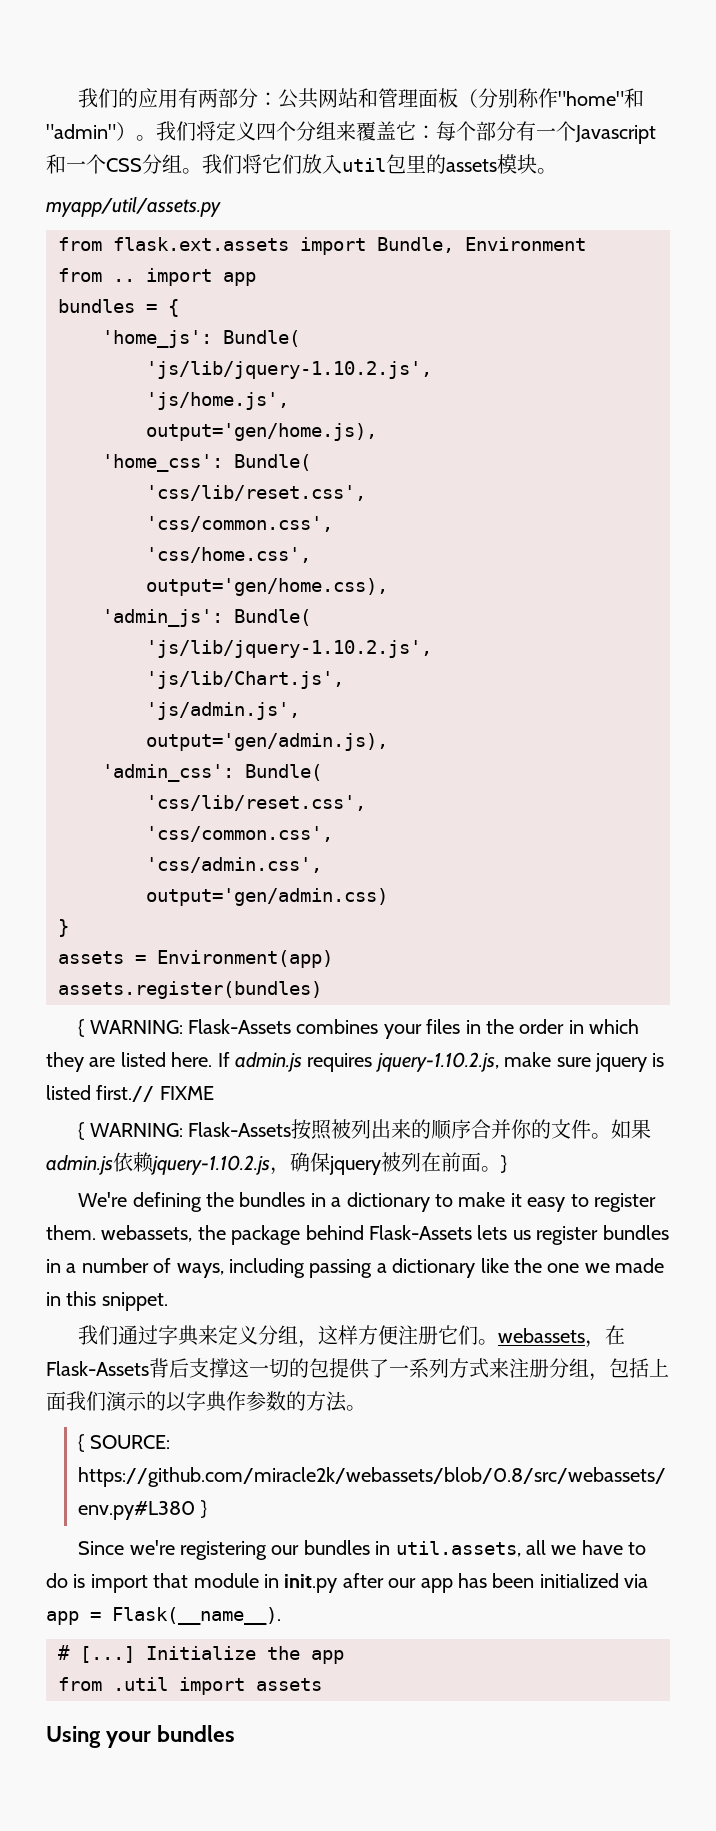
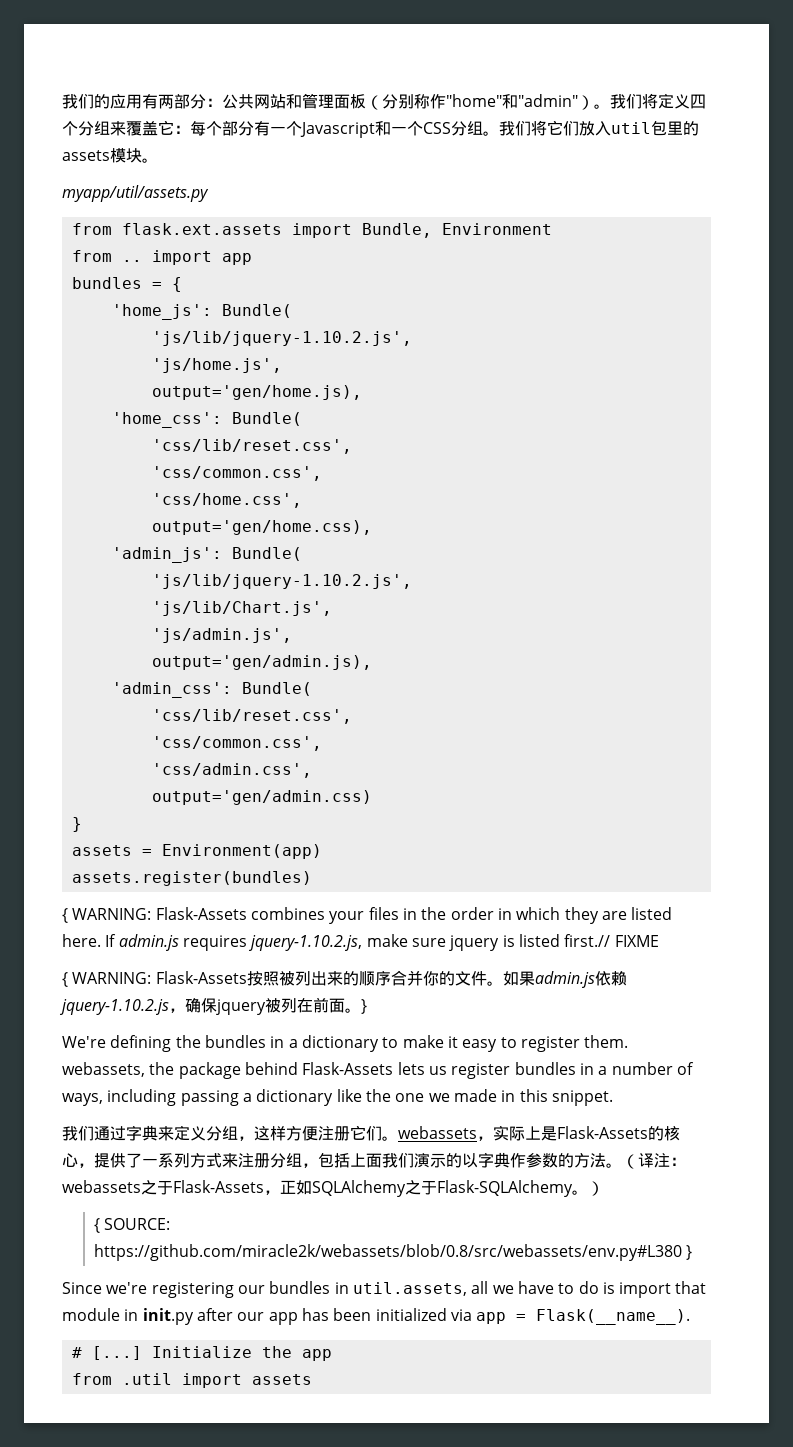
[605,1325,626,1345] [46,1358,329,1378] 在Flask-Assets背后支撑这一切的包 -> [493,1125,680,1141] [62,1153,94,1168] 实际上是Flask-Assets的核心，
(366, 1408) none -> [622,1153,686,1169] [62,1180,604,1197] （译注：webassets之于Flask-Assets，正如SQLAlchemy之于Flask-SQLAlchemy。）
[46,1725,236,1748] // Using your bundles -> (312, 1379) none

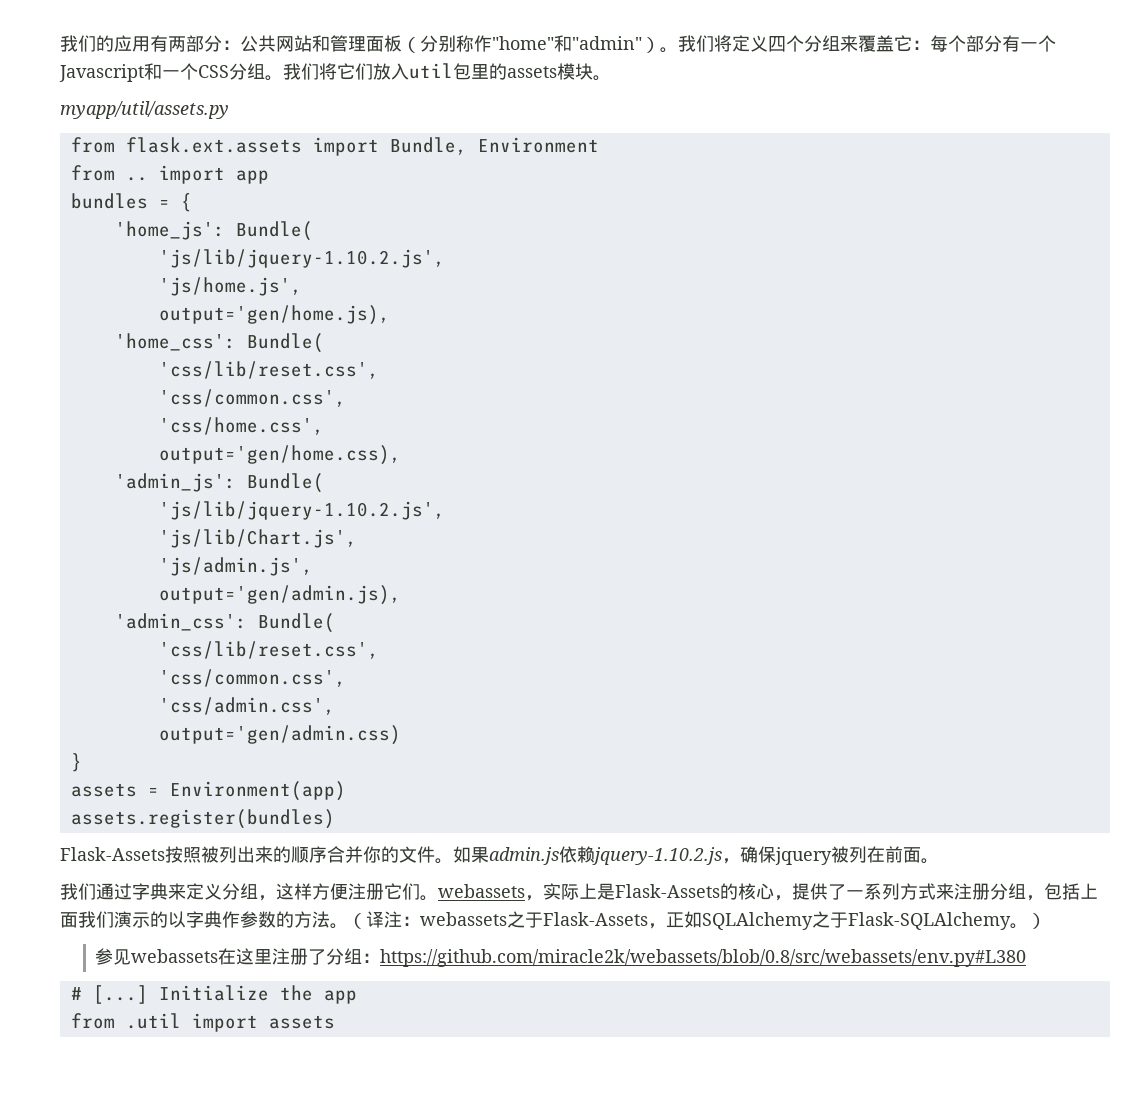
[62,907,673,924] [62,934,659,951] [62,972,152,987] { WARNING: Flask-Assets combines your files in the order in which they are listed here. If admin.js requires jquery-1.10.2.js, make sure jquery is listed first.// FIXME // { WARNING: -> (335, 819) none
[361,999,367,1014] [62,1035,629,1052] [62,1062,694,1079] [62,1089,613,1106] } // We're defining the bundles in a dictionary to make it easy to register them. webassets, the package behind Flask-Assets lets us register bundles in a number of ways, including passing a dictionary like the one we made in this snippet. -> (939, 861) none
[93,1218,171,1233] [93,1244,693,1261] [62,1281,707,1298] [62,1308,691,1325] { SOURCE: https://github.com/miracle2k/webassets/blob/0.8/src/webassets/env.py#L380 } // Since we're registering our bundles in util.assets, all we have to do is import that module in init.py after our app has been initialized via app = Flask(__name__). -> [95,948,1027,967] 参见webassets在这里注册了分组：https://github.com/miracle2k/webassets/blob/0.8/src/webassets/env.py#L380

